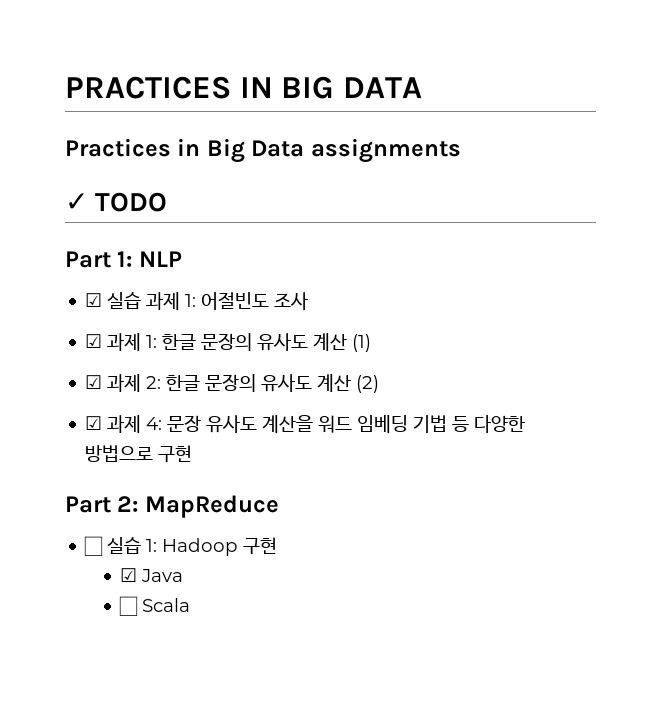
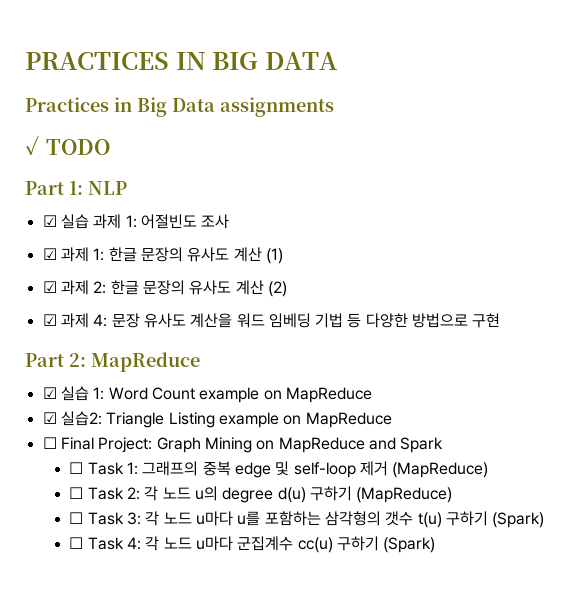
[84,536,104,556] ☐ -> [42,387,57,399] ☑
[162,537,278,556] [120,568,184,582] [119,596,191,616] Hadoop 구현 // ☑ Java // ☐ Scala -> [108,387,372,403] [42,411,392,428] [42,437,444,453] [69,461,489,478] [69,486,453,503] [69,511,545,528] [69,536,436,553] Word Count example on MapReduce // ☑ 실습2: Triangle Listing example on MapReduce // ☐ Final Project: Graph Mining on MapReduce and Spark // ☐ Task 1: 그래프의 중복 edge 및 self-loop 제거 (MapReduce) // ☐ Task 2: 각 노드 u의 degree d(u) 구하기 (MapReduce) // ☐ Task 3: 각 노드 u마다 u를 포함하는 삼각형의 갯수 t(u) 구하기 (Spark) // ☐ Task 4: 각 노드 u마다 군집계수 cc(u) 구하기 (Spark)

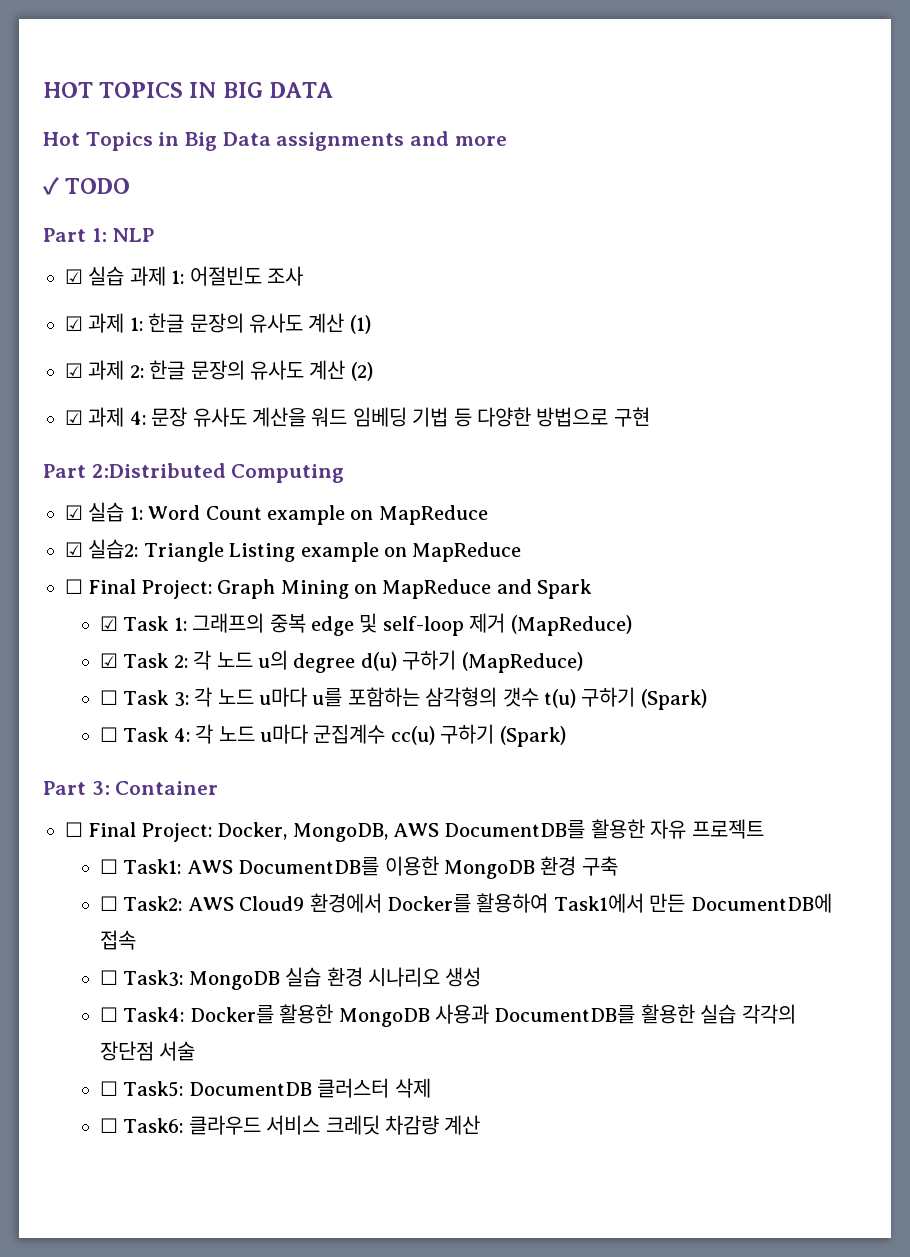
[25,52,169,70] PRACTICES -> [43,82,184,98] HOT TOPICS
[25,97,109,112] Practices -> [43,132,153,151] Hot Topics
(334, 107) none -> [410,131,507,146] and more
[69,352,200,372] 2: MapReduce -> [91,463,345,483] 2:Distributed Computing
[69,462,84,474] ☐ -> [100,616,119,631] ☑
[69,487,84,499] ☐ -> [100,653,119,668] ☑
(436, 545) none -> [43,781,219,795] [65,819,764,842] [100,856,618,879] [100,893,832,913] [100,930,137,950] [100,967,482,990] [100,1004,796,1027] [100,1041,196,1061] [100,1078,431,1098] [100,1115,481,1135] // Part 3: Container // ☐ Final Project: Docker, MongoDB, AWS DocumentDB를 활용한 자유 프로젝트 // ☐ Task1: AWS DocumentDB를 이용한 MongoDB 환경 구축 // ☐ Task2: AWS Cloud9 환경에서 Docker를 활용하여 Task1에서 만든 DocumentDB에 접속 // ☐ Task3: MongoDB 실습 환경 시나리오 생성 // ☐ Task4: Docker를 활용한 MongoDB 사용과 DocumentDB를 활용한 실습 각각의 장단점 서술 // ☐ Task5: DocumentDB 클러스터 삭제 // ☐ Task6: 클라우드 서비스 크레딧 차감량 계산

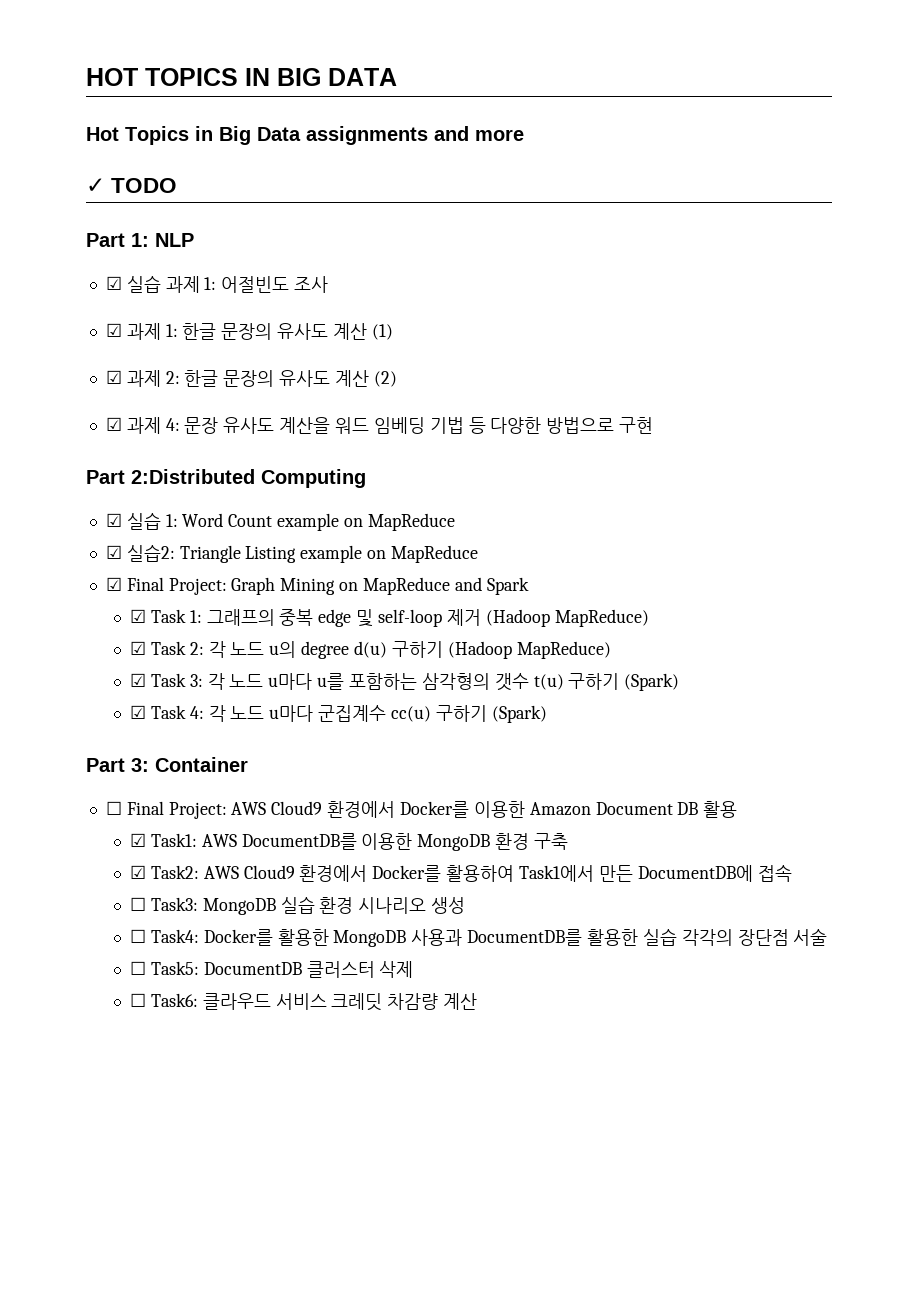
[65,579,83,594] ☐ -> [105,577,122,591] ☑
[510,615,632,636] (MapReduce) -> [485,609,649,627] (Hadoop MapReduce)
[461,652,583,673] [100,690,119,705] (MapReduce) // ☐ -> [447,641,611,659] [129,673,146,687] (Hadoop MapReduce) // ☑
[100,727,119,742] ☐ -> [129,705,146,719] ☑
[217,819,764,842] [100,859,119,874] Docker, MongoDB, AWS DocumentDB를 활용한 자유 프로젝트 // ☐ -> [231,801,738,818] [129,833,146,847] AWS Cloud9 환경에서 Docker를 이용한 Amazon Document DB 활용 // ☑
[100,896,119,911] ☐ -> [129,865,146,879] ☑

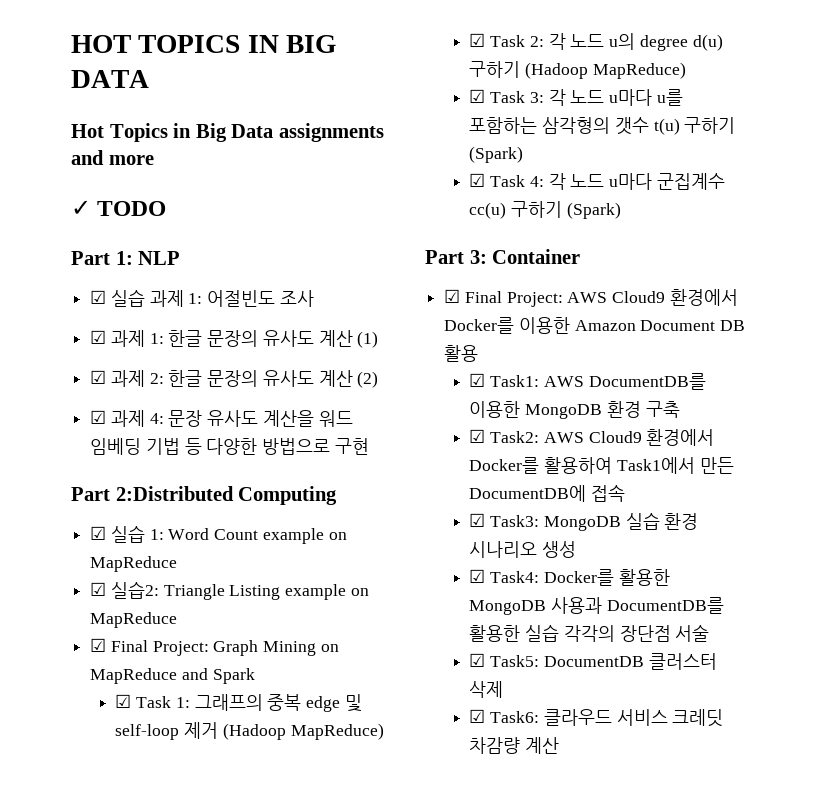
[105,801,122,815] ☐ -> [444,289,461,303] ☑
[129,897,146,911] ☐ -> [469,513,486,527] ☑
[129,929,146,943] ☐ -> [469,569,486,583] ☑
[129,961,146,975] ☐ -> [469,653,486,667] ☑
[129,993,146,1007] ☐ -> [469,709,486,723] ☑

